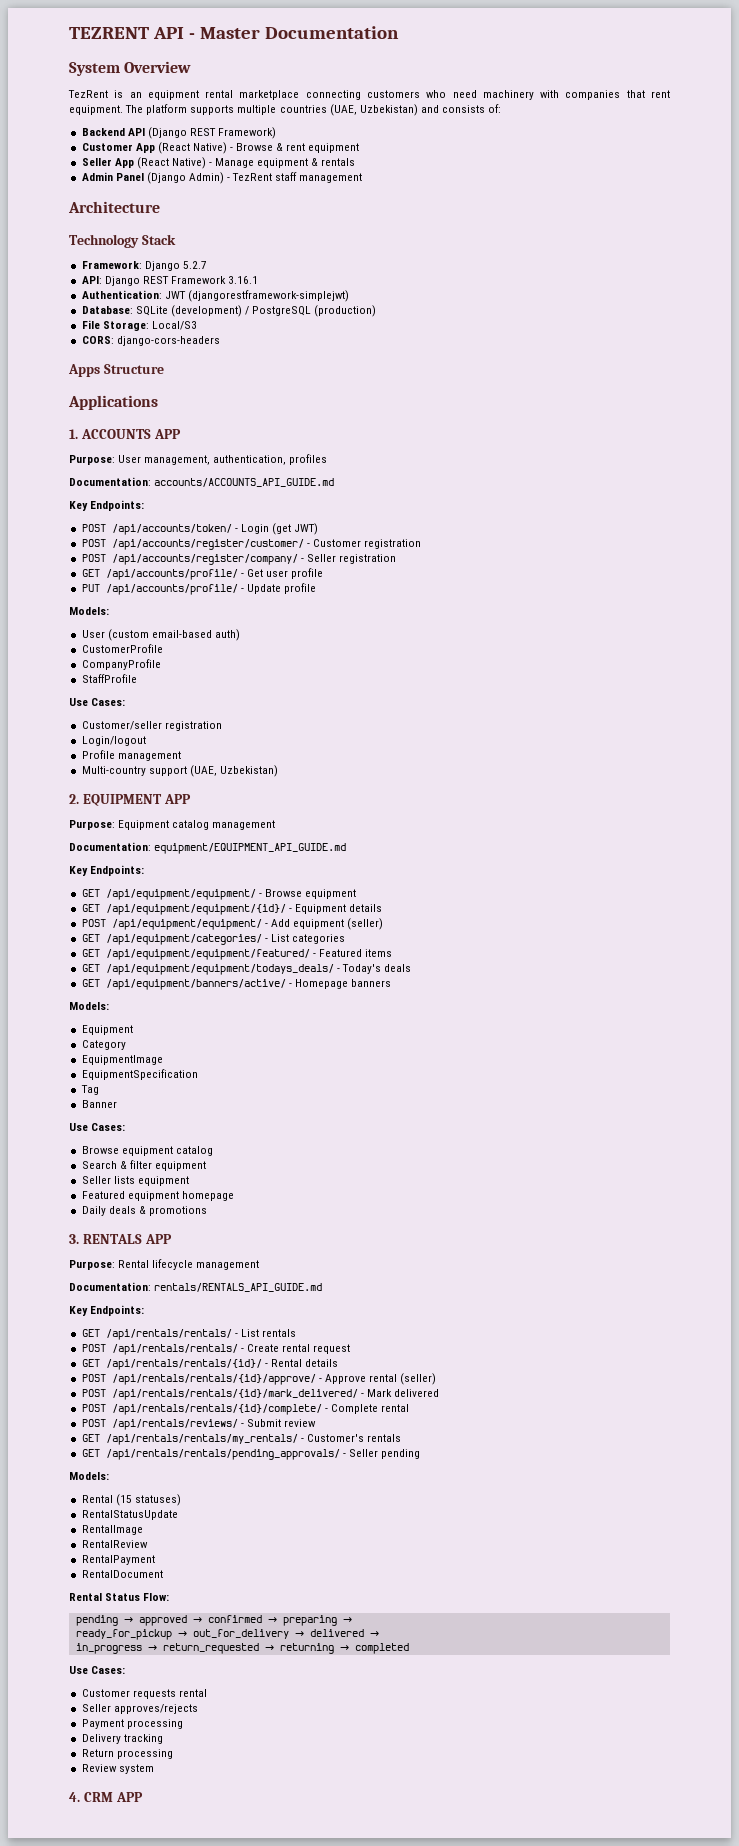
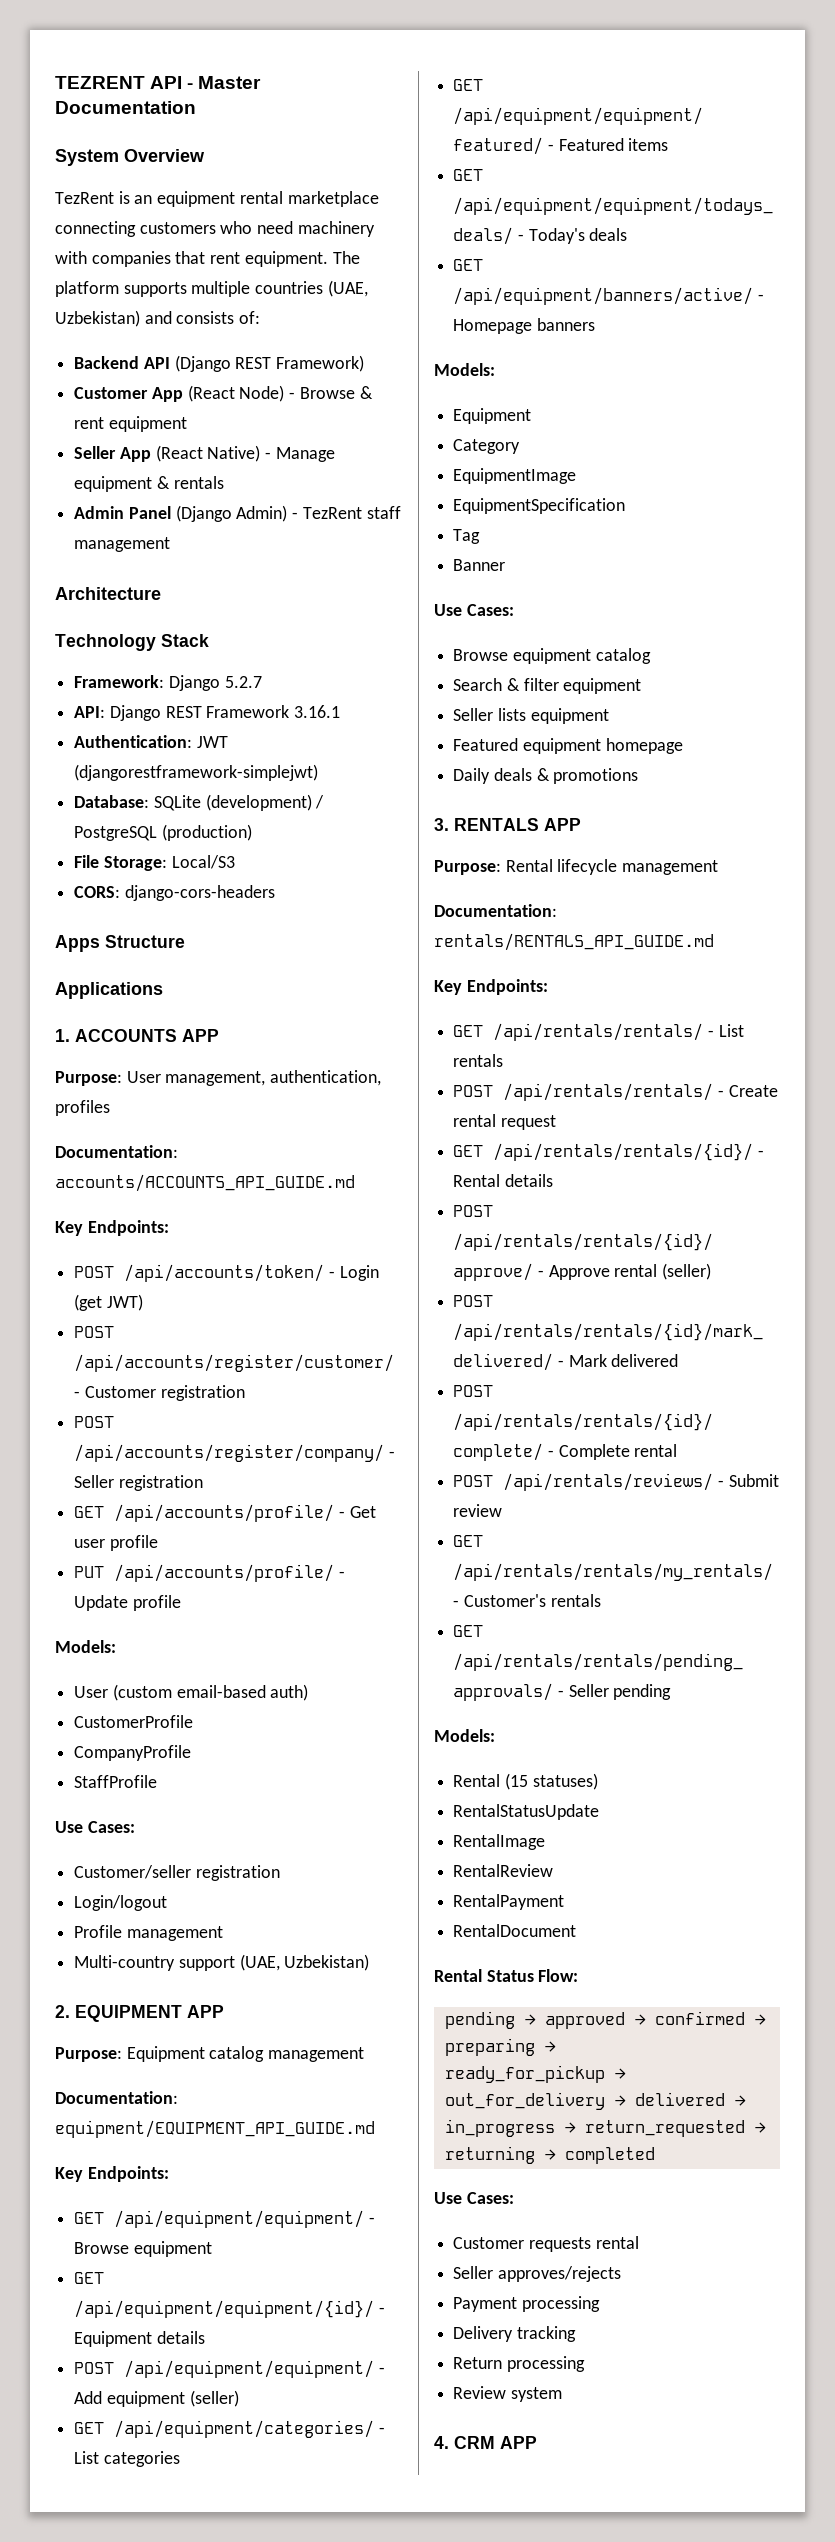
[192,142,227,154] Native) -> [239,385,285,402] Node)

